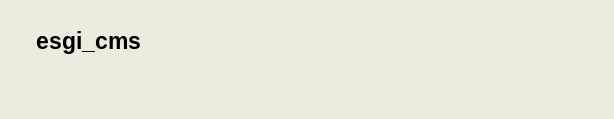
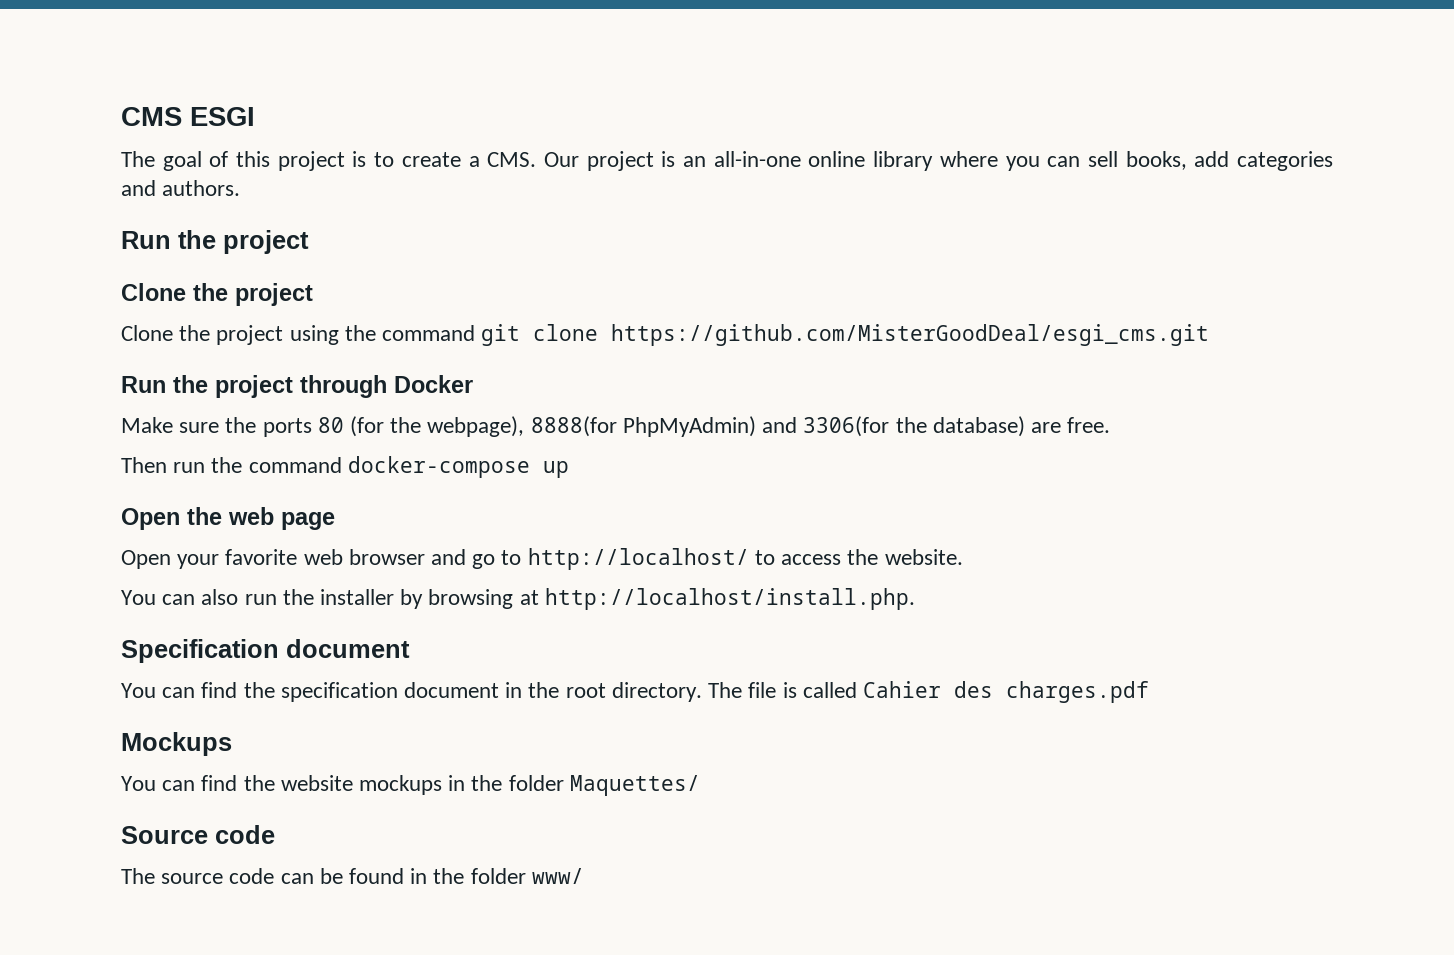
[36,31,141,54] esgi_cms -> [121,107,255,126] [121,151,1333,171] [121,180,241,196] [121,230,309,254] [121,283,313,306] [121,324,1210,346] [121,375,473,398] [121,416,1111,437] [121,456,569,478] [121,507,335,530] [121,548,963,570] [121,588,915,610] [121,639,410,663] [121,681,1149,703] [121,732,232,756] [121,775,700,796] [121,825,275,844] [121,868,584,884] CMS ESGI // The goal of this project is to create a CMS. Our project is an all-in-one online library where you can sell books, add categories and authors. // Run the project // Clone the project // Clone the project using the command git clone https://github.com/MisterGoodDeal/esgi_cms.git // Run the project through Docker // Make sure the ports 80 (for the webpage), 8888(for PhpMyAdmin) and 3306(for the database) are free. // Then run the command docker-compose up // Open the web page // Open your favorite web browser and go to http://localhost/ to access the website. // You can also run the installer by browsing at http://localhost/install.php. // Specification document // You can find the specification document in the root directory. The file is called Cahier des charges.pdf // Mockups // You can find the website mockups in the folder Maquettes/ // Source code // The source code can be found in the folder www/

